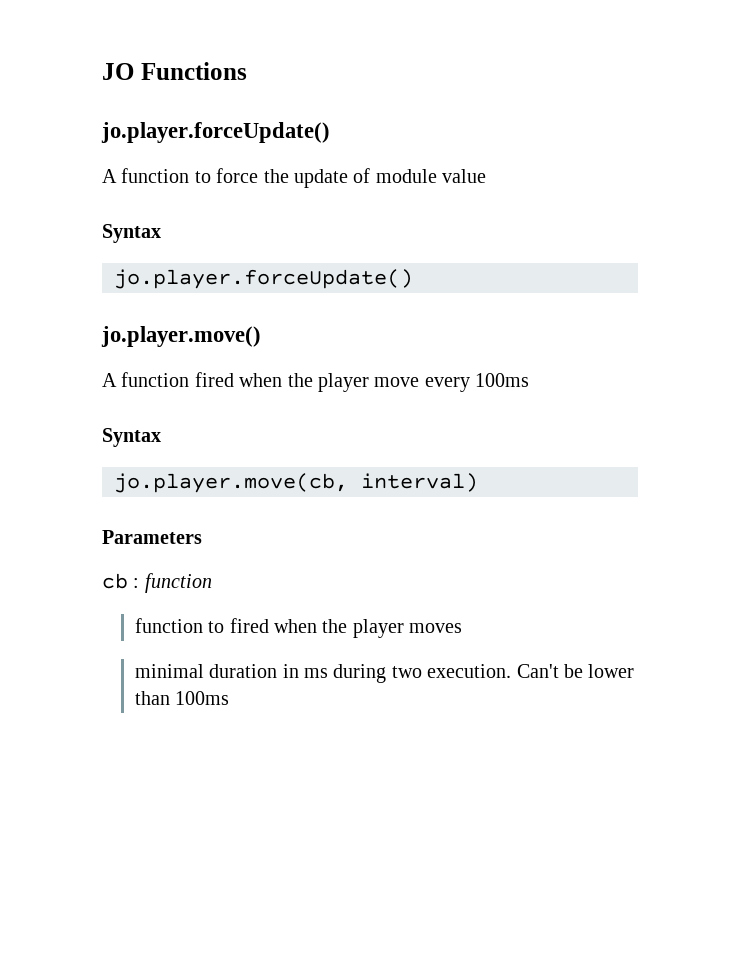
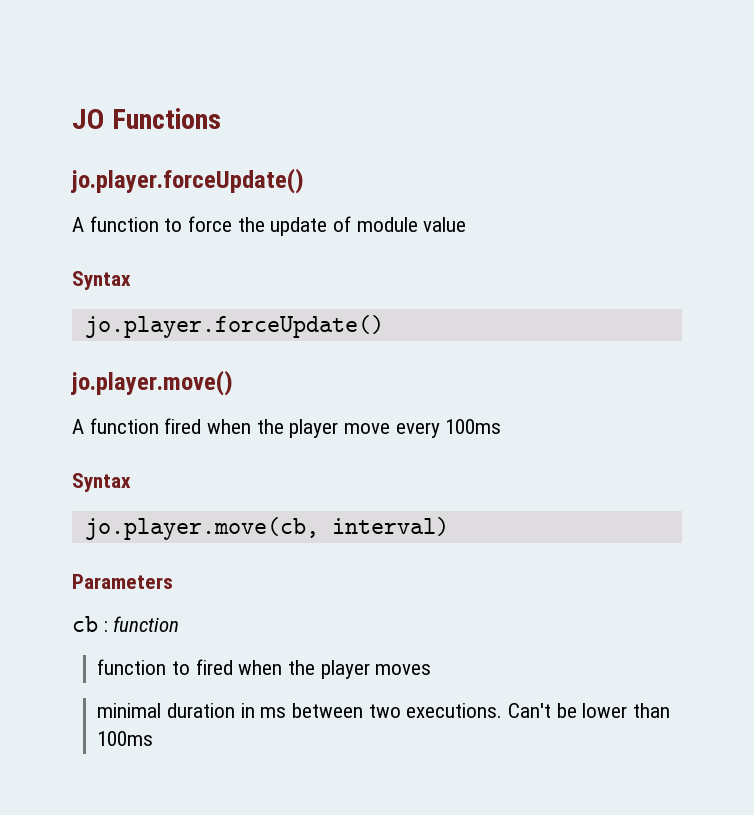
[333,664,512,683] during two execution. -> [291,703,503,718] between two executions.

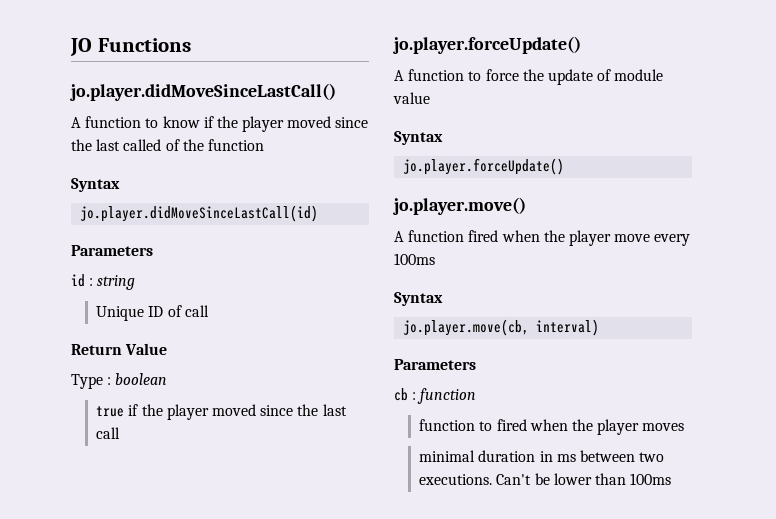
(221, 118) none -> [70,83,336,101] [71,116,369,132] [71,139,264,151] [71,178,120,192] [80,205,319,222] [71,245,153,256] [71,274,136,290] [96,305,209,321] [71,343,168,355] [71,373,168,389] [96,404,347,420] [96,427,121,439] // jo.player.didMoveSinceLastCall() // A function to know if the player moved since the last called of the function // Syntax // jo.player.didMoveSinceLastCall(id) // Parameters // id : string // Unique ID of call // Return Value // Type : boolean // true if the player moved since the last call

